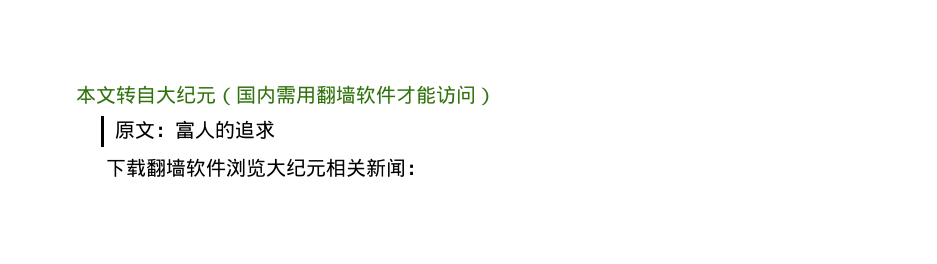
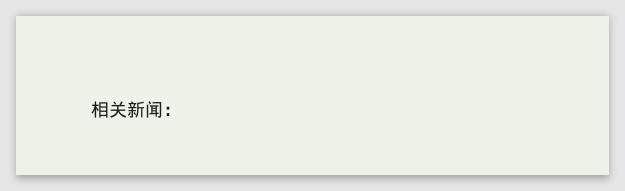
[76,85,496,106] [115,120,276,139] [106,158,327,177] 本文转自大纪元（国内需用翻墙软件才能访问） // 原文：富人的追求 // 下载翻墙软件浏览大纪元 -> (91, 109) none

